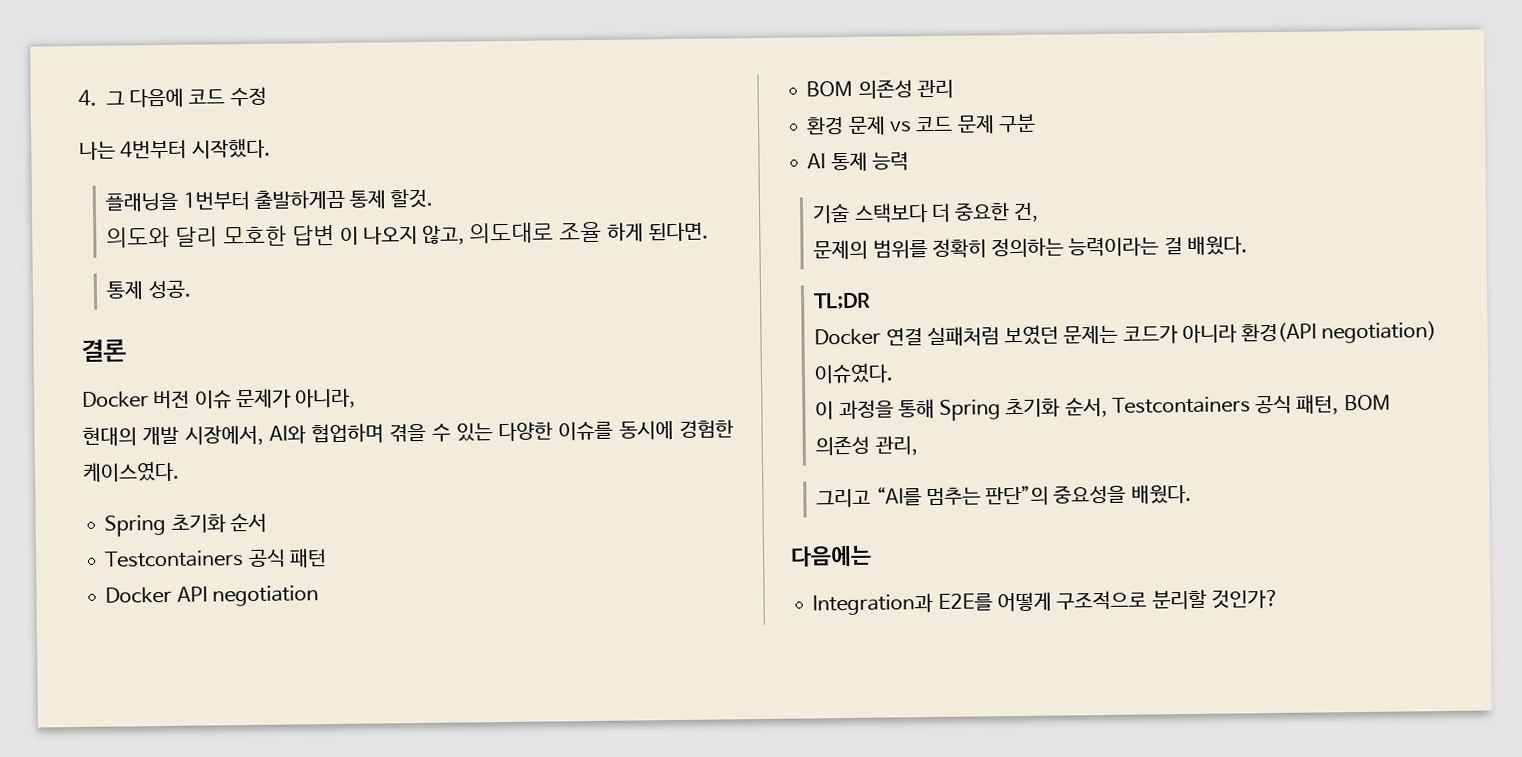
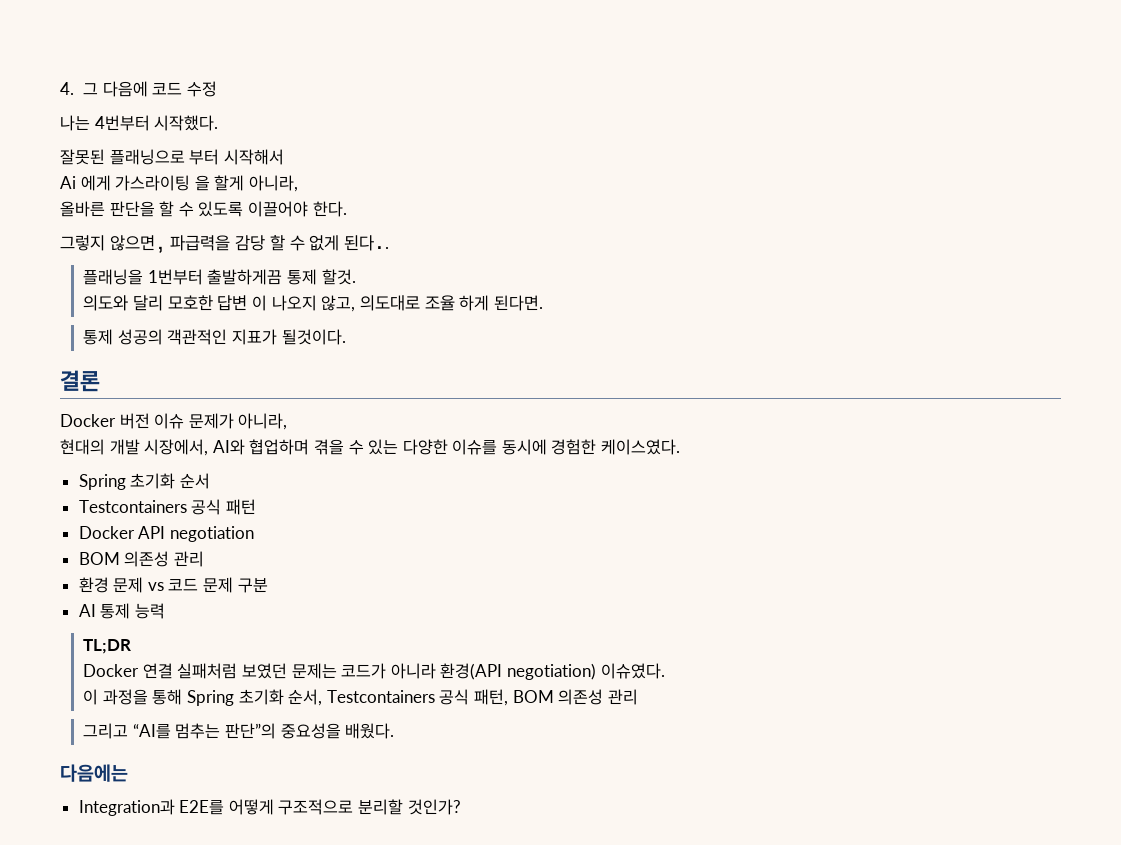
(271, 148) none -> [60,149,284,165] [60,175,298,192] [60,201,347,217] [60,235,390,254] // 잘못된 플래닝으로 부터 시작해서 // Ai 에게 가스라이팅 을 할게 아니라, // 올바른 판단을 할 수 있도록 이끌어야 한다. // 그렇지 않으면, 파급력을 감당 할 수 없게 된다..
[147,280,192,299] 성공. -> [117,329,346,345] 성공의 객관적인 지표가 될것이다.
[812,202,1040,224] [813,236,1248,260] // 기술 스택보다 더 중요한 건, // 문제의 범위를 정확히 정의하는 능력이라는 걸 배웠다. -> (165, 611) none
[874,436,918,456] 관리, -> [607,689,638,705] 관리

